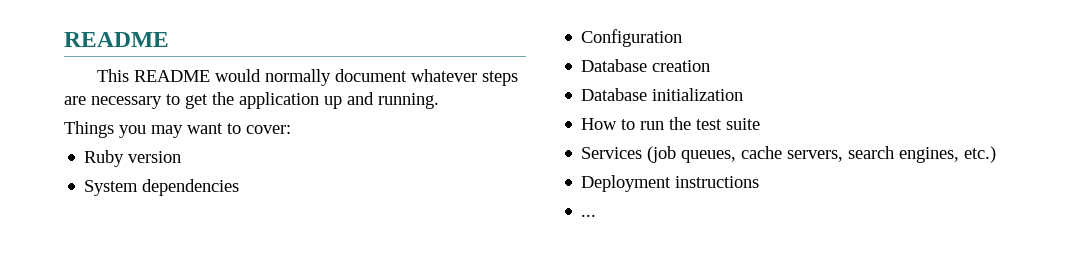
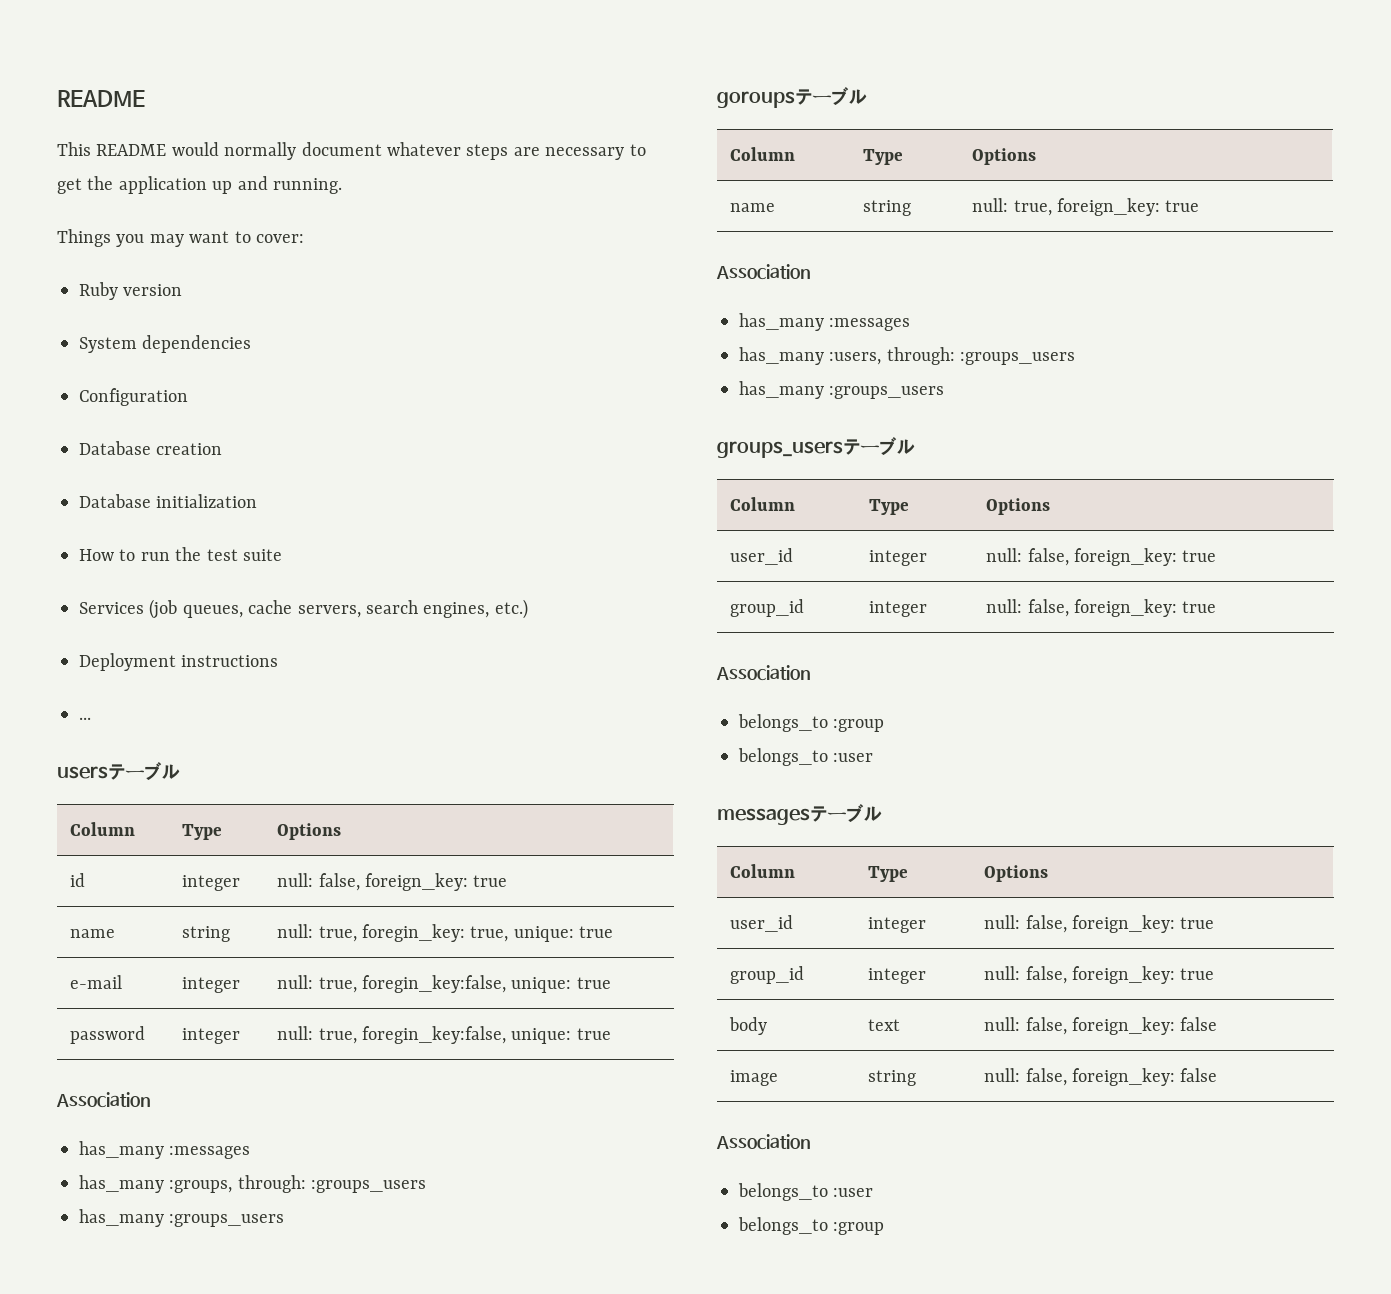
(597, 215) none -> [57,762,180,781] [70,822,136,836] [182,824,223,840] [277,823,342,840] [70,873,86,887] [182,875,241,891] [277,873,508,891] [70,929,116,938] [182,926,231,942] [277,924,614,942] [70,975,123,989] [182,977,241,993] [277,975,611,993] [70,1026,146,1044] [182,1028,241,1044] [277,1026,611,1044] [56,1092,151,1108] [79,1141,251,1159] [79,1175,427,1193] [79,1209,285,1227] [717,87,867,108] [730,147,796,161] [863,149,904,165] [972,148,1037,165] [730,203,776,212] [863,200,912,216] [972,198,1200,216] [716,264,811,280] [739,313,911,331] [739,347,1076,365] [739,381,945,399] [717,437,915,458] [730,497,796,511] [869,499,910,515] [986,498,1051,515] [730,548,794,565] [869,550,928,566] [986,548,1217,566] [730,599,805,617] [869,601,928,617] [986,599,1217,617] [716,665,811,681] [738,714,885,732] [738,748,874,766] [717,804,882,825] [730,864,796,878] [868,866,909,882] [984,865,1049,882] [730,915,794,932] [868,917,927,933] [984,915,1215,933] [730,966,805,984] [868,968,927,984] [984,966,1215,984] [729,1017,768,1035] [868,1019,901,1031] [984,1017,1218,1035] [730,1070,779,1086] [868,1070,917,1086] [984,1068,1218,1086] [716,1134,811,1150] [738,1183,874,1201] [738,1217,885,1235] // usersテーブル // Column | Type | Options // id | integer | null: false, foreign_key: true // name | string | null: true, foregin_key: true, unique: true // e-mail | integer | null: true, foregin_key:false, unique: true // password | integer | null: true, foregin_key:false, unique: true // Association // has_many :messages // has_many :groups, through: :groups_users // has_many :groups_users // goroupsテーブル // Column | Type | Options // name | string | null: true, foreign_key: true // Association // has_many :messages // has_many :users, through: :groups_users // has_many :groups_users // groups_usersテーブル // Column | Type | Options // user_id | integer | null: false, foreign_key: true // group_id | integer | null: false, foreign_key: true // Association // belongs_to :group // belongs_to :user // messagesテーブル // Column | Type | Options // user_id | integer | null: false, foreign_key: true // group_id | integer | null: false, foreign_key: true // body | text | null: false, foreign_key: false // image | string | null: false, foreign_key: false // Association // belongs_to :user // belongs_to :group

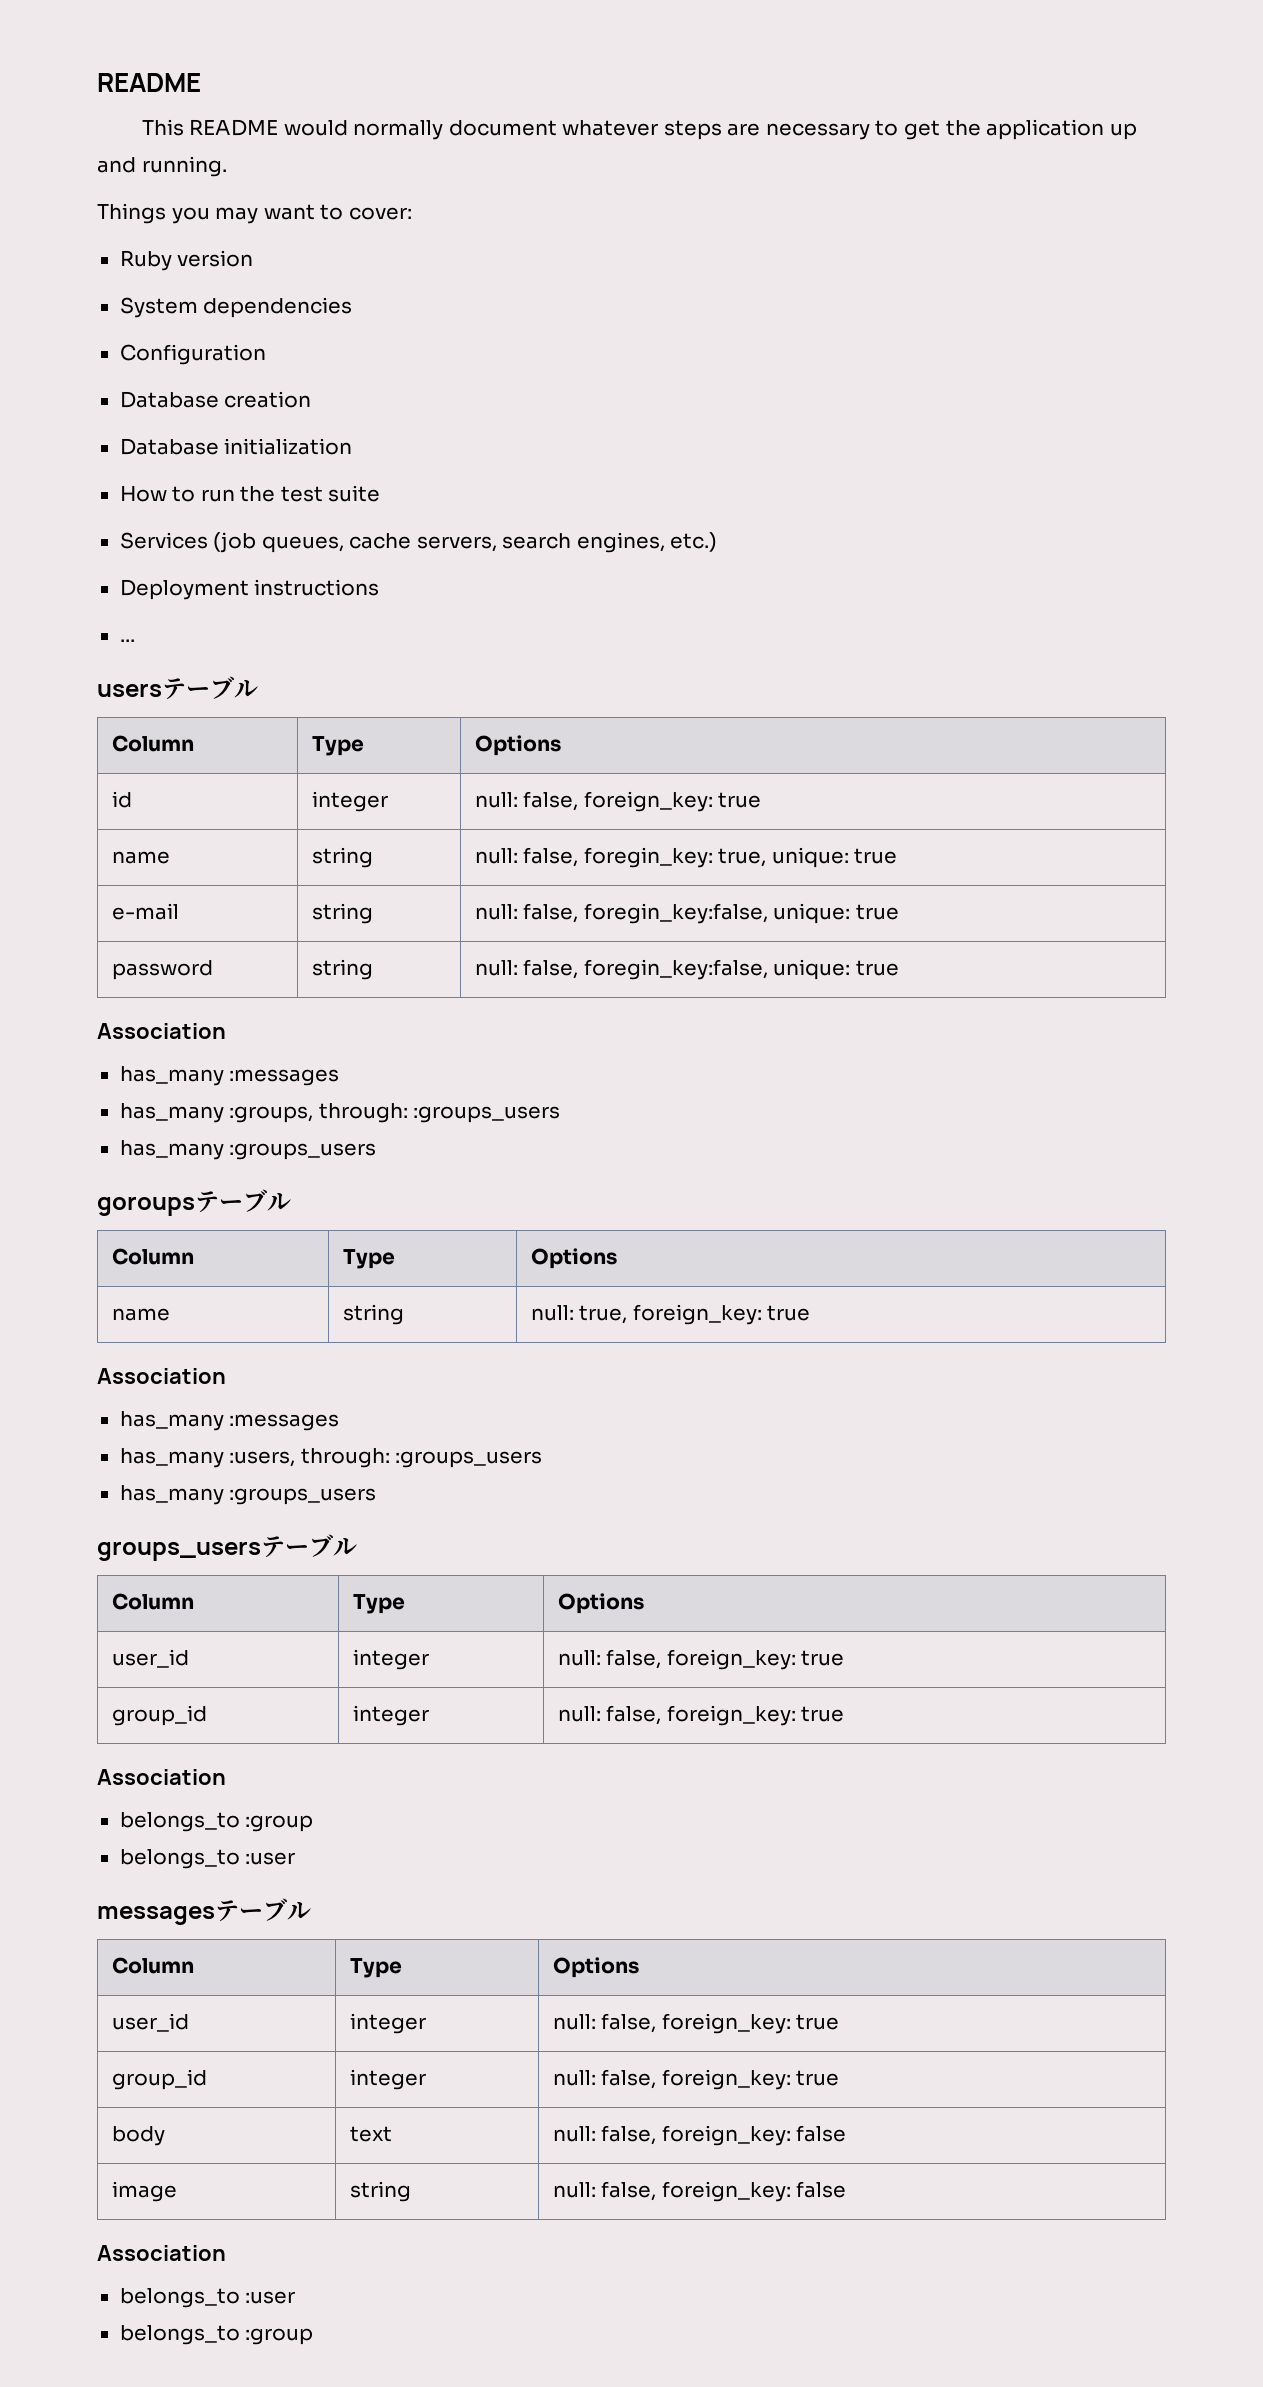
[318,926,357,942] true, -> [523,847,579,867] false,
[182,977,241,993] [277,975,357,993] integer | null: true, -> [311,903,373,924] [474,903,579,923] string | null: false,
[182,1028,241,1044] [277,1026,357,1044] integer | null: true, -> [311,959,373,980] [474,959,579,979] string | null: false,

